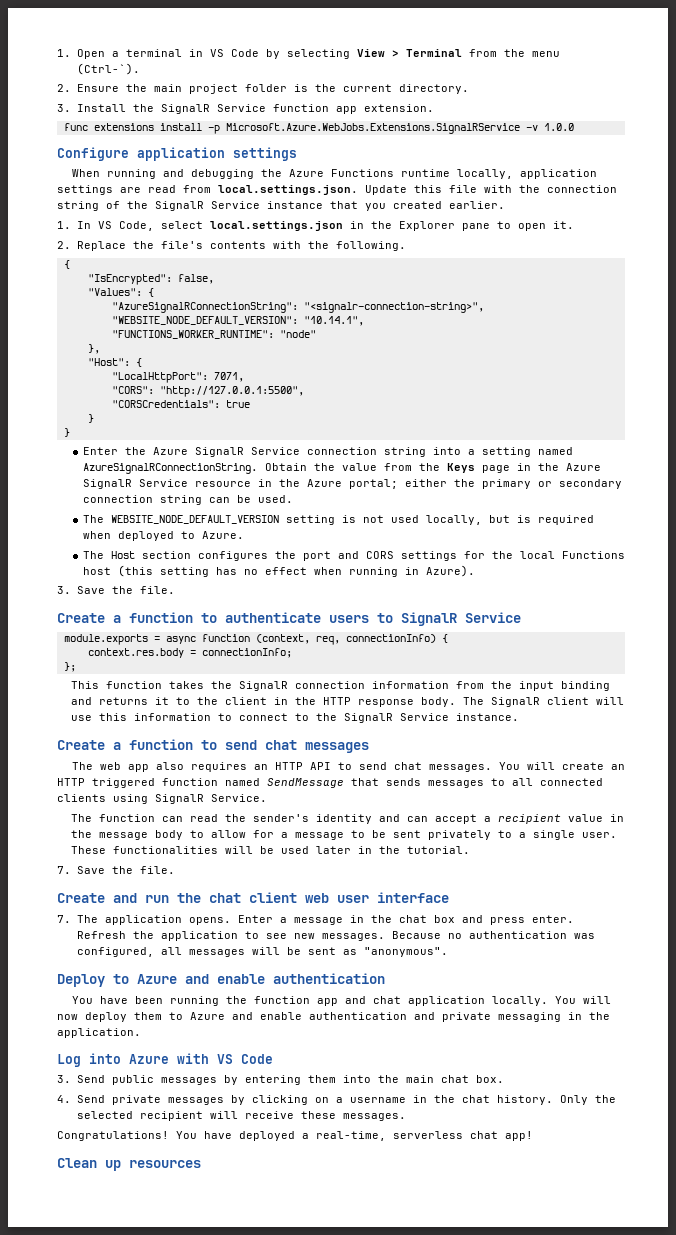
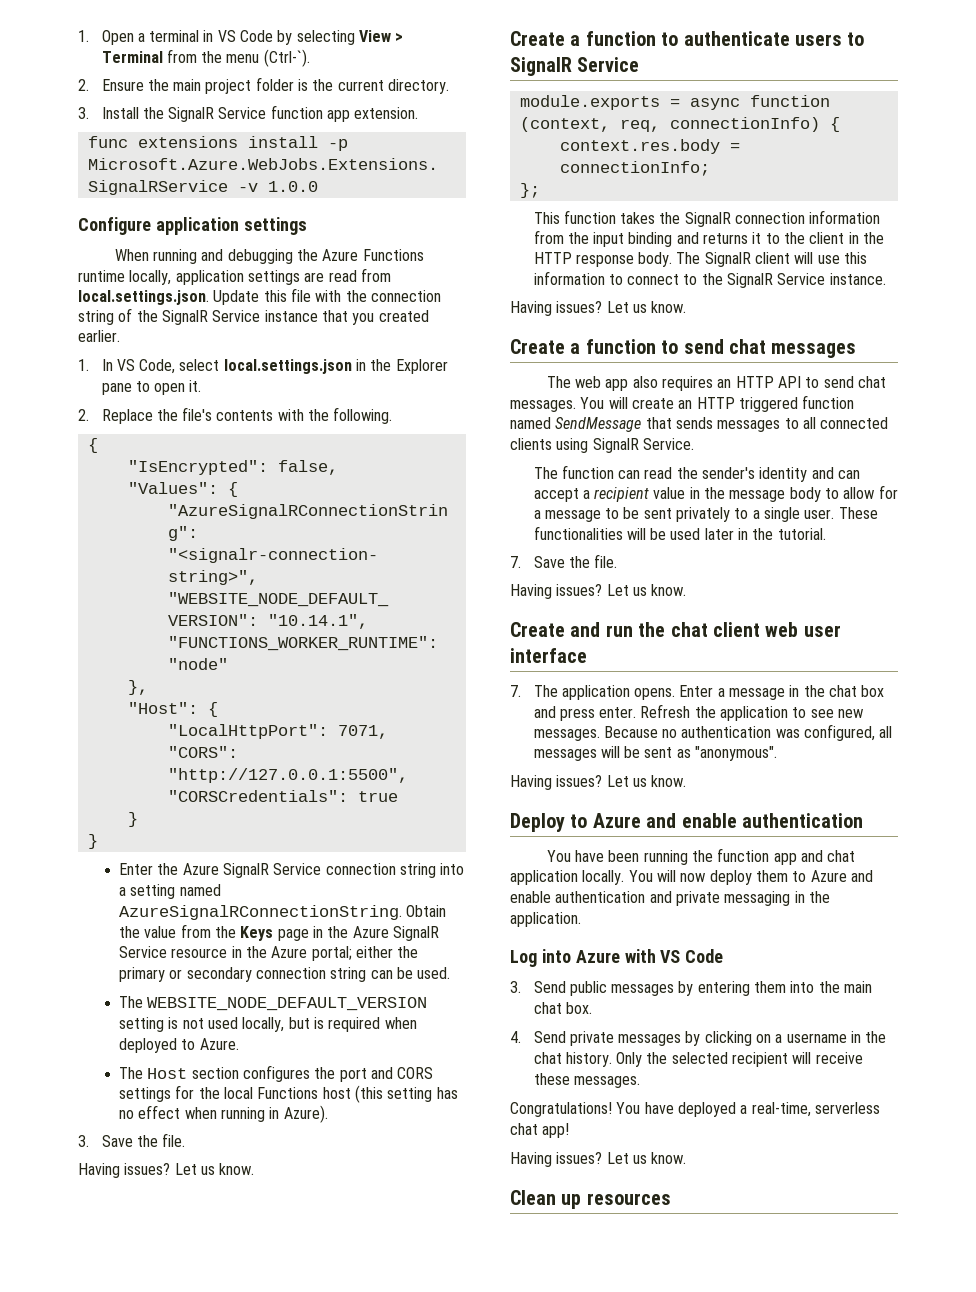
(175, 590) none -> [78,1163,255,1178] // Having issues? Let us know.
(519, 717) none -> [510,301,687,316] // Having issues? Let us know.
(175, 870) none -> [510,584,687,599] // Having issues? Let us know.
(448, 952) none -> [510,775,687,790] // Having issues? Let us know.
(533, 1136) none -> [510,1152,687,1167] // Having issues? Let us know.

